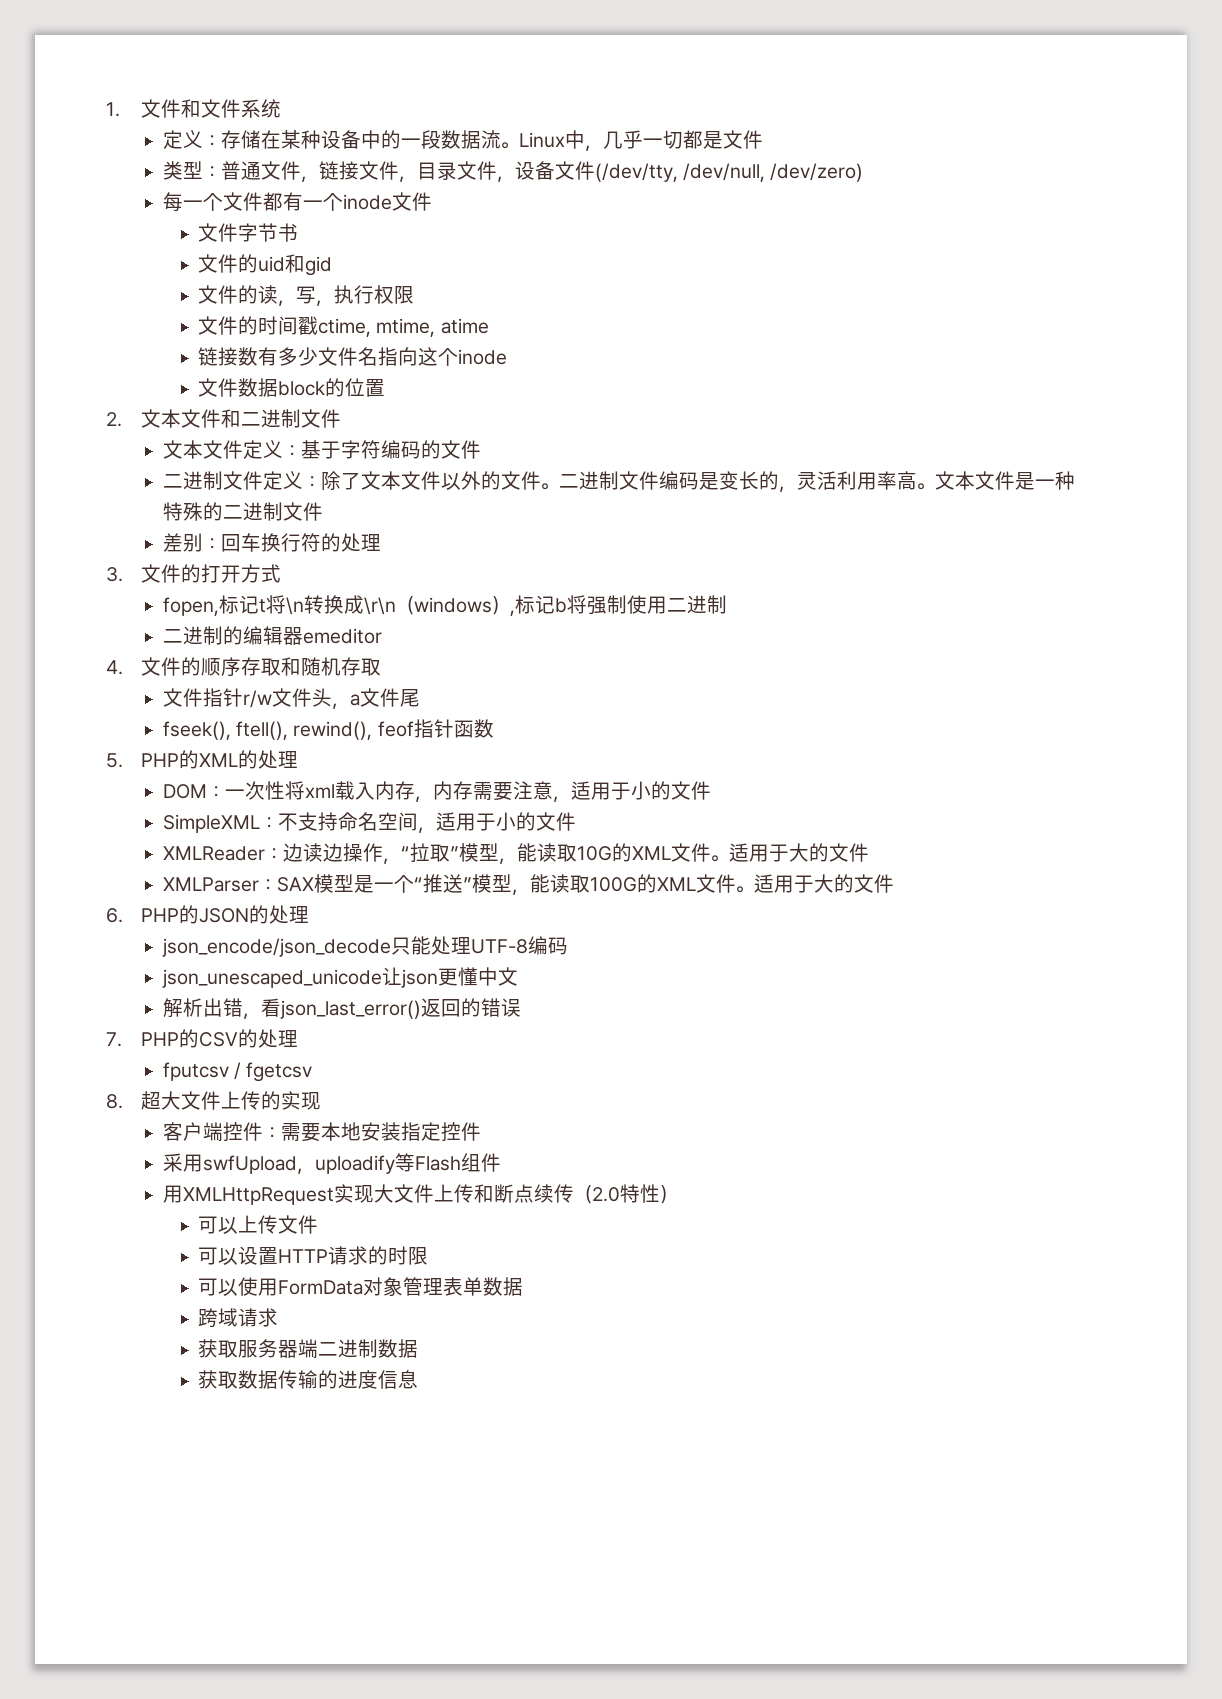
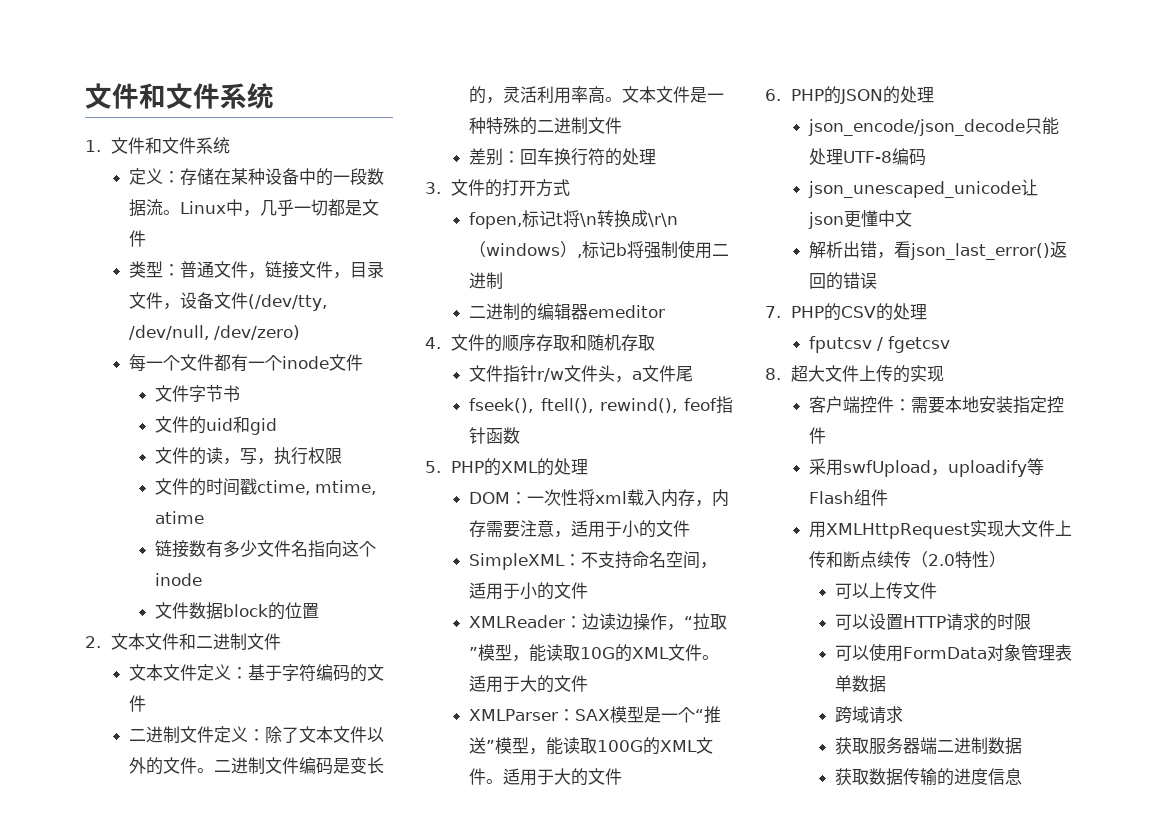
(106, 109) none -> [85,83,274,109] 文件和文件系统 //

